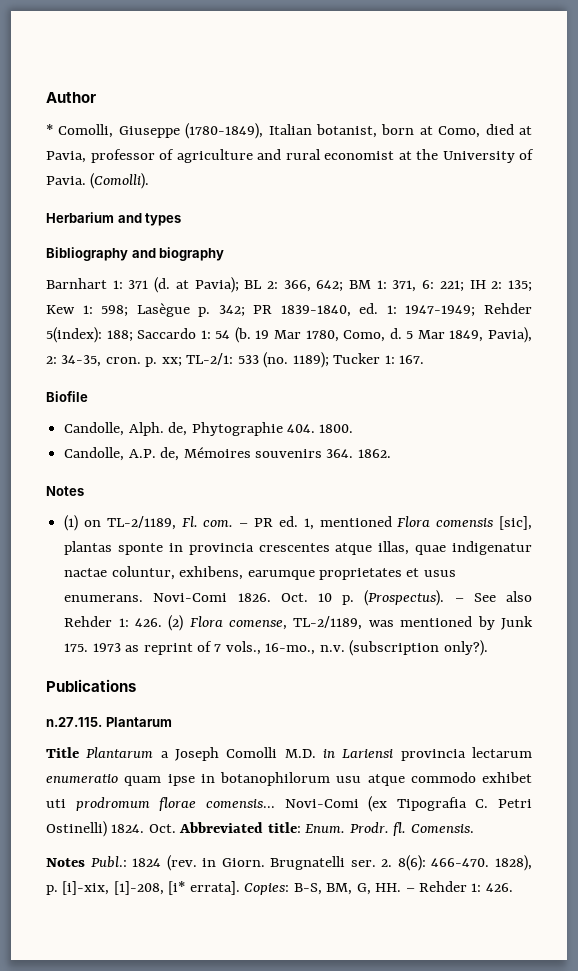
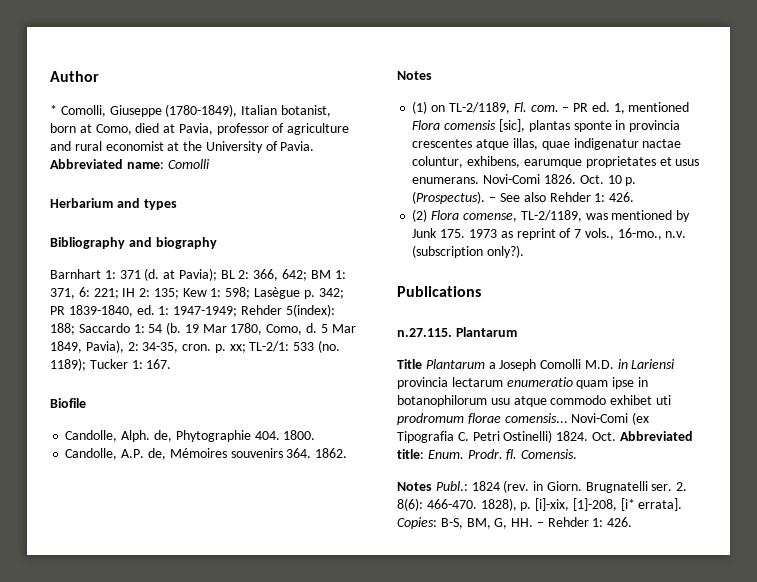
[90,173,150,189] (Comolli). -> [50,159,210,169] Abbreviated name: Comolli
(162, 622) none -> (635, 197) //

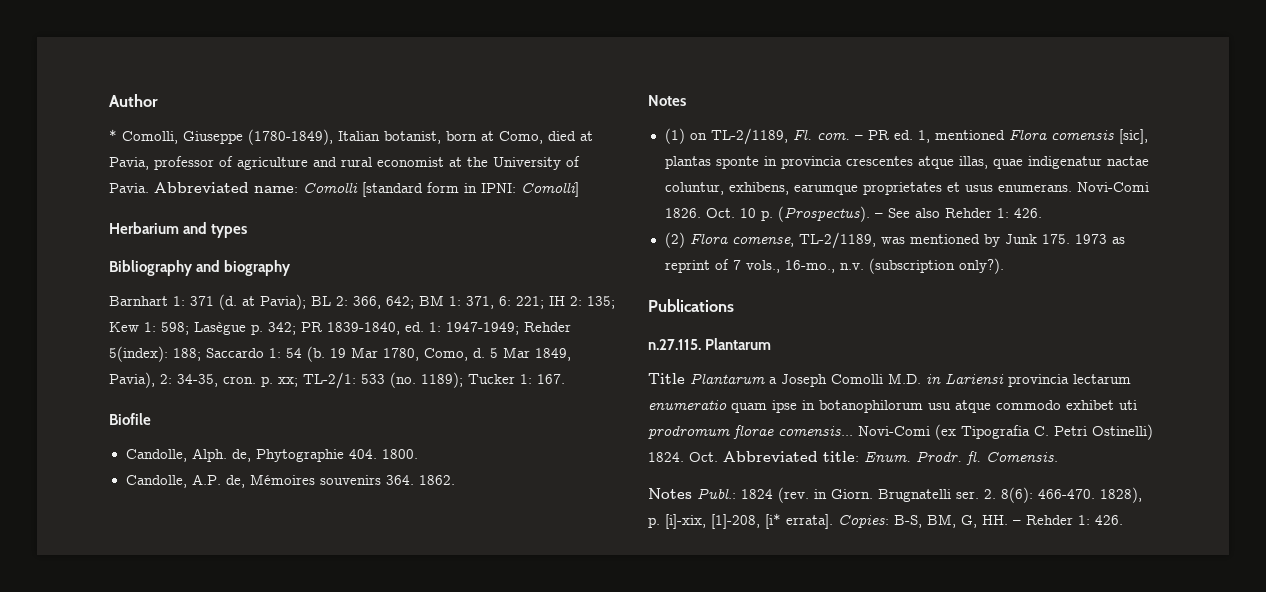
(210, 164) none -> [362,182,579,197] [standard form in IPNI: Comolli]

